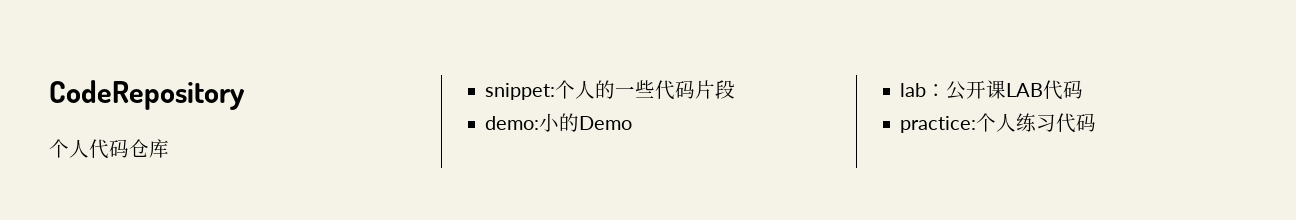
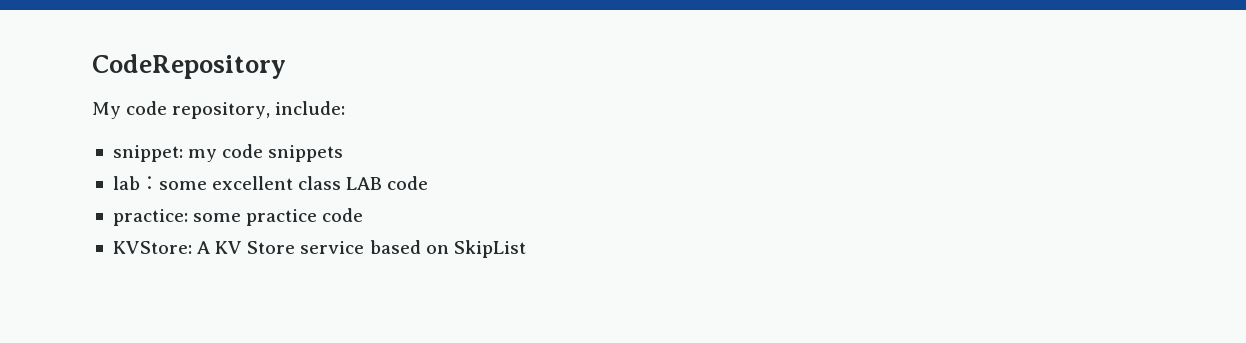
[49,139,169,159] [485,80,736,100] [485,113,633,132] [900,80,1084,100] [900,113,1097,133] 个人代码仓库 // snippet:个人的一些代码片段 // demo:小的Demo // lab：公开课LAB代码 // practice:个人练习代码 -> [92,101,346,119] [112,144,344,162] [112,176,429,190] [112,208,364,226] [112,240,526,258] My code repository, include: // snippet: my code snippets // lab：some excellent class LAB code // practice: some practice code // KVStore: A KV Store service based on SkipList

